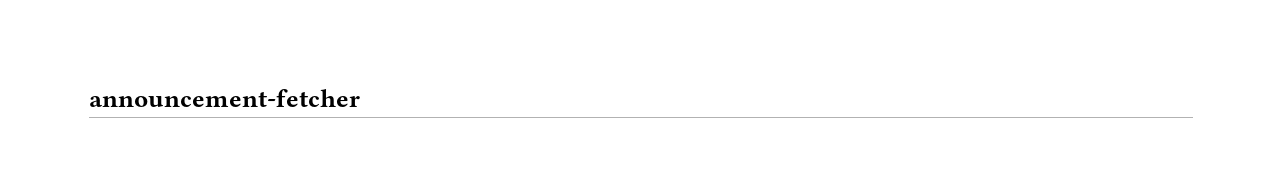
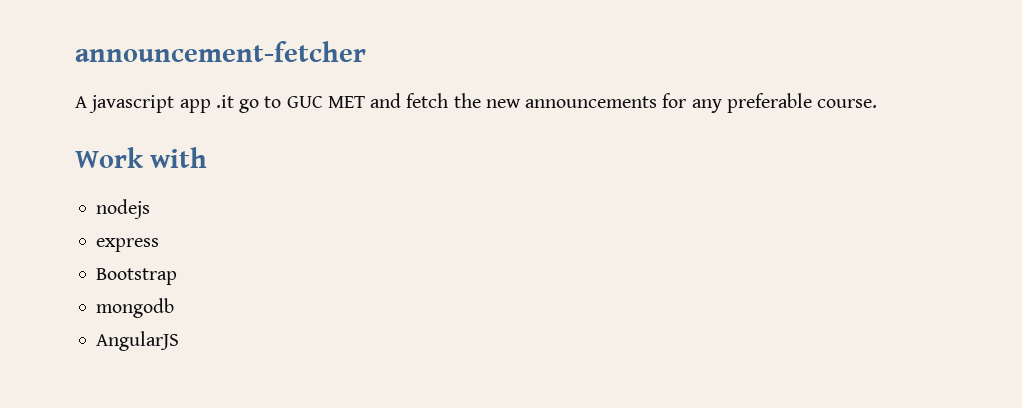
(360, 98) none -> [75,93,878,113] [75,147,208,168] [96,199,151,219] [96,238,160,252] [96,268,178,285] [96,298,175,318] [96,331,180,351] // A javascript app .it go to GUC MET and fetch the new announcements for any preferable course. // Work with // nodejs // express // Bootstrap // mongodb // AngularJS

